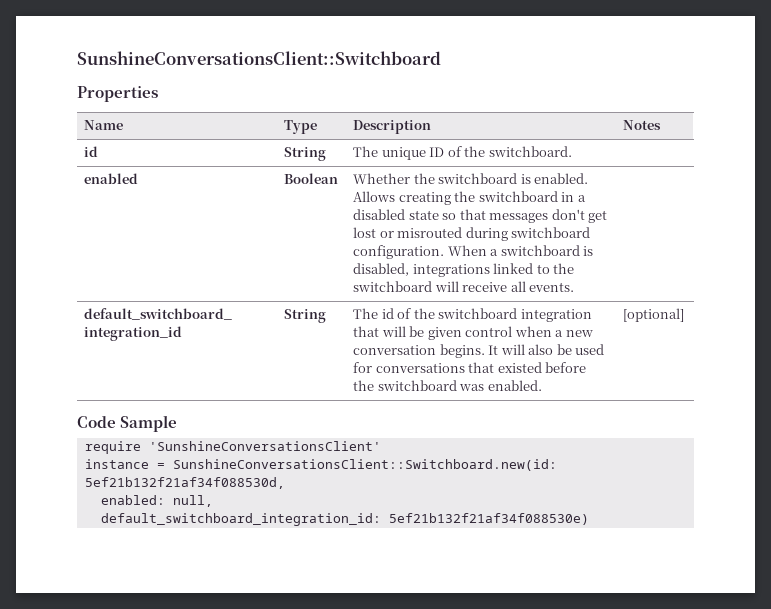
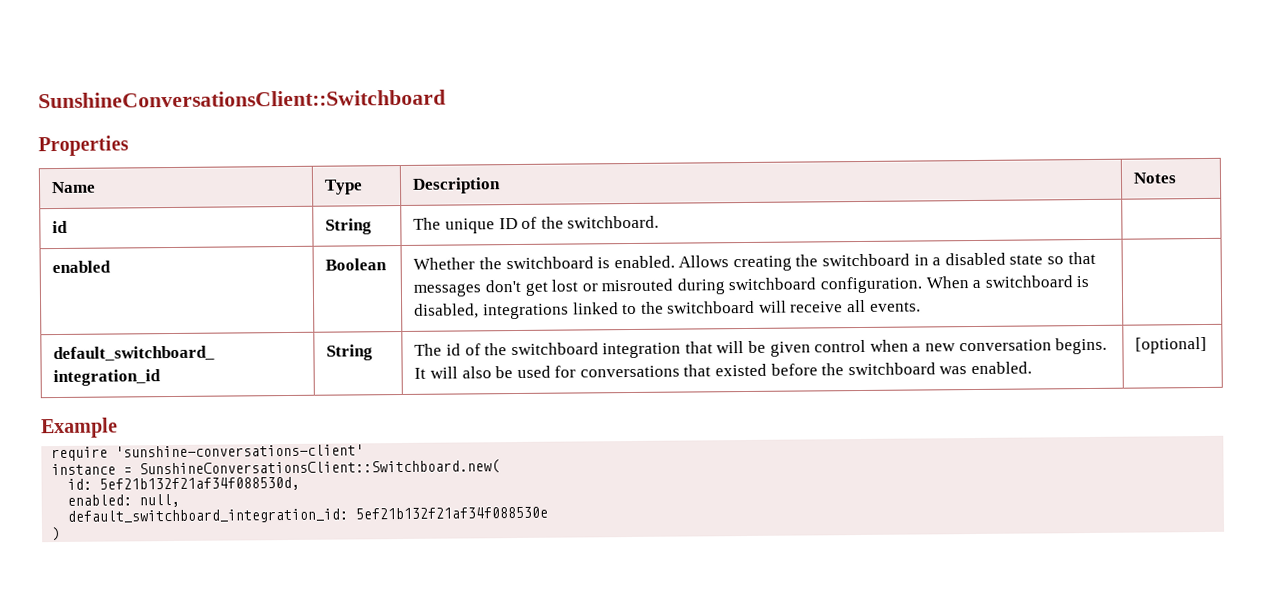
[77,415,178,432] Code Sample -> [41,417,118,439] Example
[148,441,381,451] 'SunshineConversationsClient' -> [115,444,365,458] 'sunshine-conversations-client'
[172,459,557,471] SunshineConversationsClient::Switchboard.new(id: -> [139,459,501,477] [67,478,93,490] SunshineConversationsClient::Switchboard.new( // id:
[388,513,589,525] 5ef21b132f21af34f088530e) -> [355,506,549,520] [51,526,62,542] 5ef21b132f21af34f088530e // )

